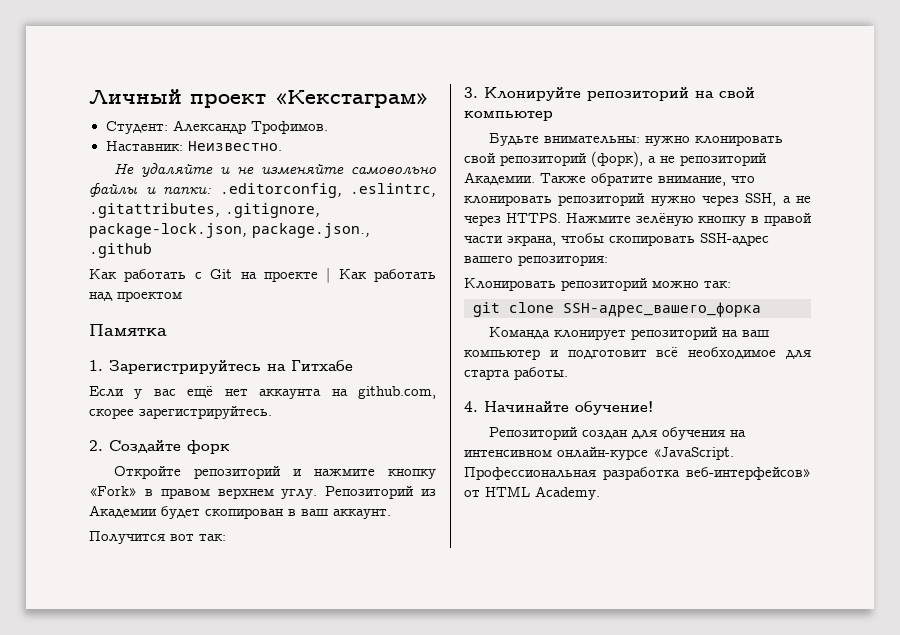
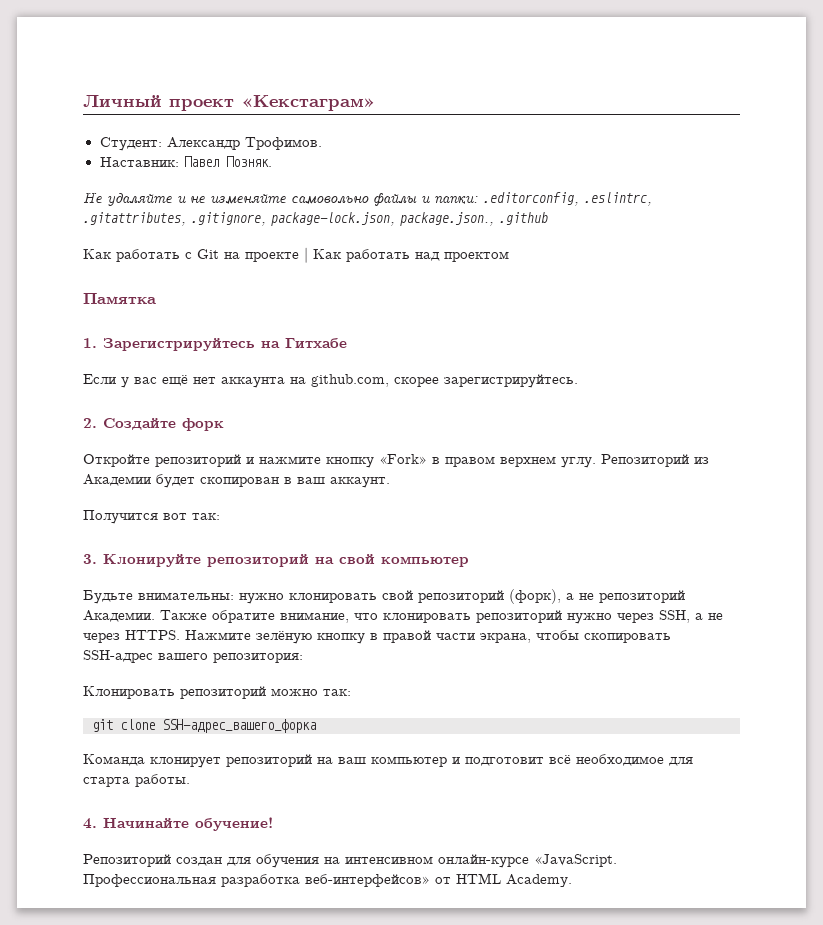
[187,141,282,151] Неизвестно. -> [183,156,272,167] Павел Позняк.

